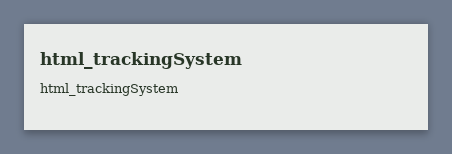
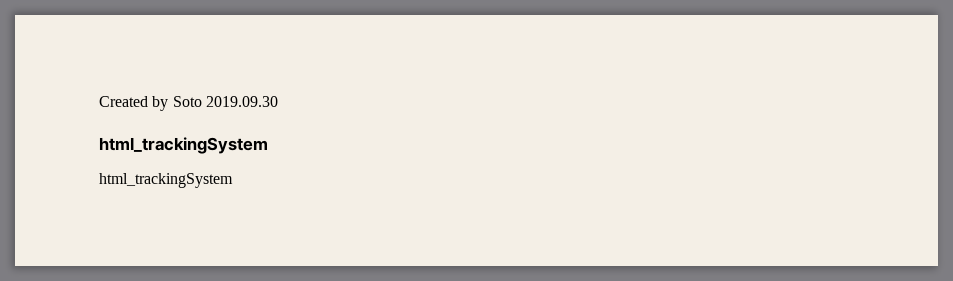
(40, 60) none -> [99,96,278,111] Created by Soto 2019.09.30 //

